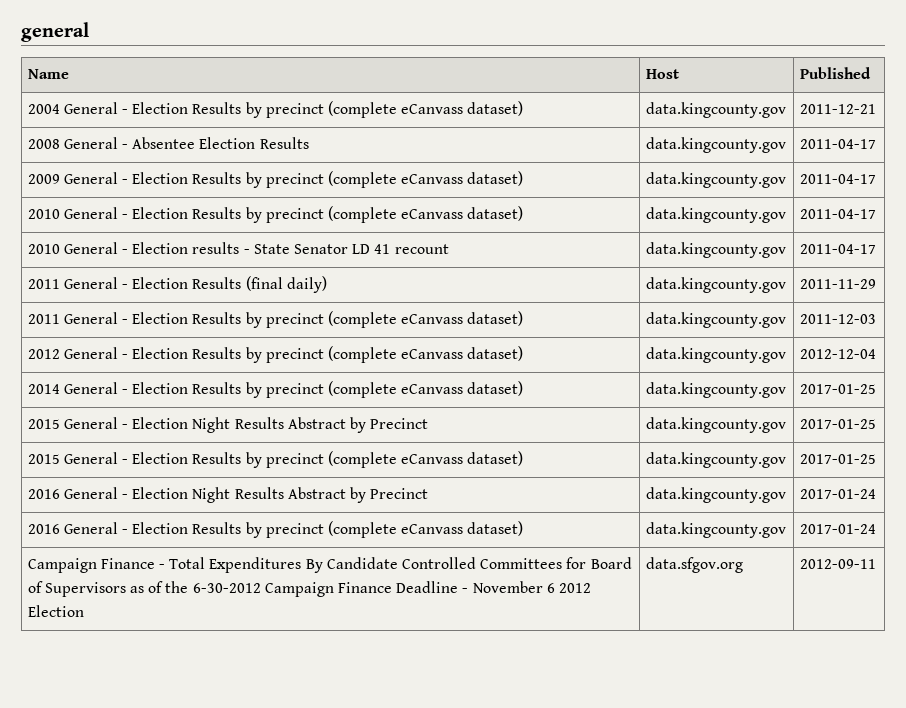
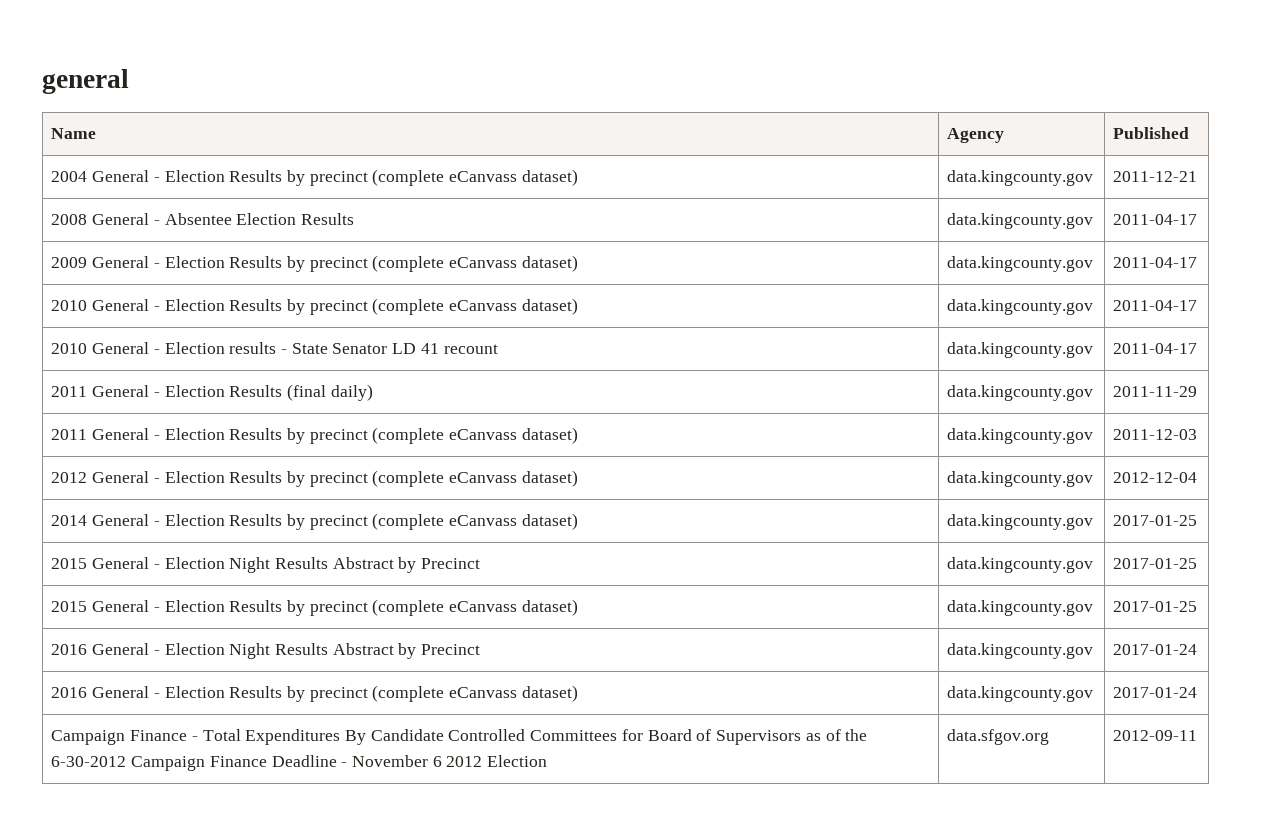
[645,69,679,79] Host -> [947,128,1005,143] Agency

